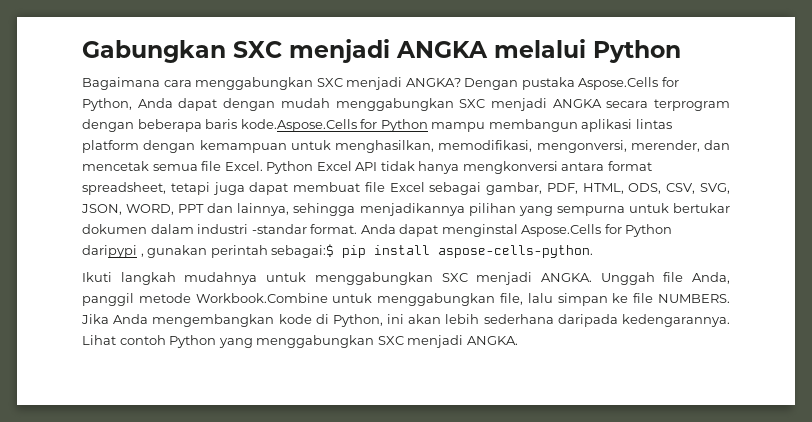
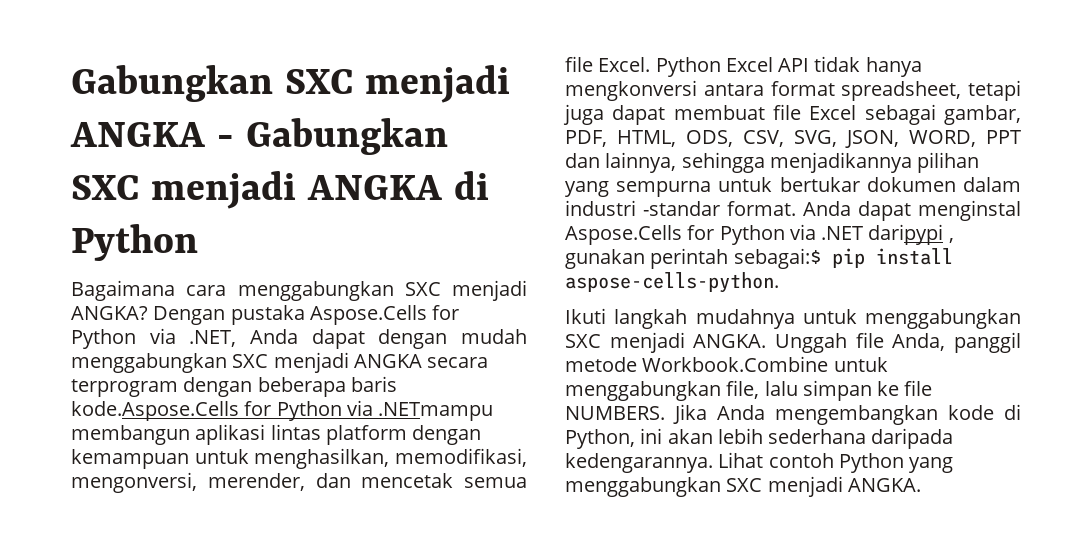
[82,39,586,63] Gabungkan SXC menjadi ANGKA melalui -> [71,65,510,103] [70,118,448,155] [71,171,489,209] Gabungkan SXC menjadi ANGKA - Gabungkan SXC menjadi ANGKA di
[82,98,132,111] Python, -> [71,328,237,349] Python via .NET,
[431,122,486,132] mampu -> [346,400,494,421] via .NETmampu
(673, 230) none -> [789,224,864,240] via .NET

